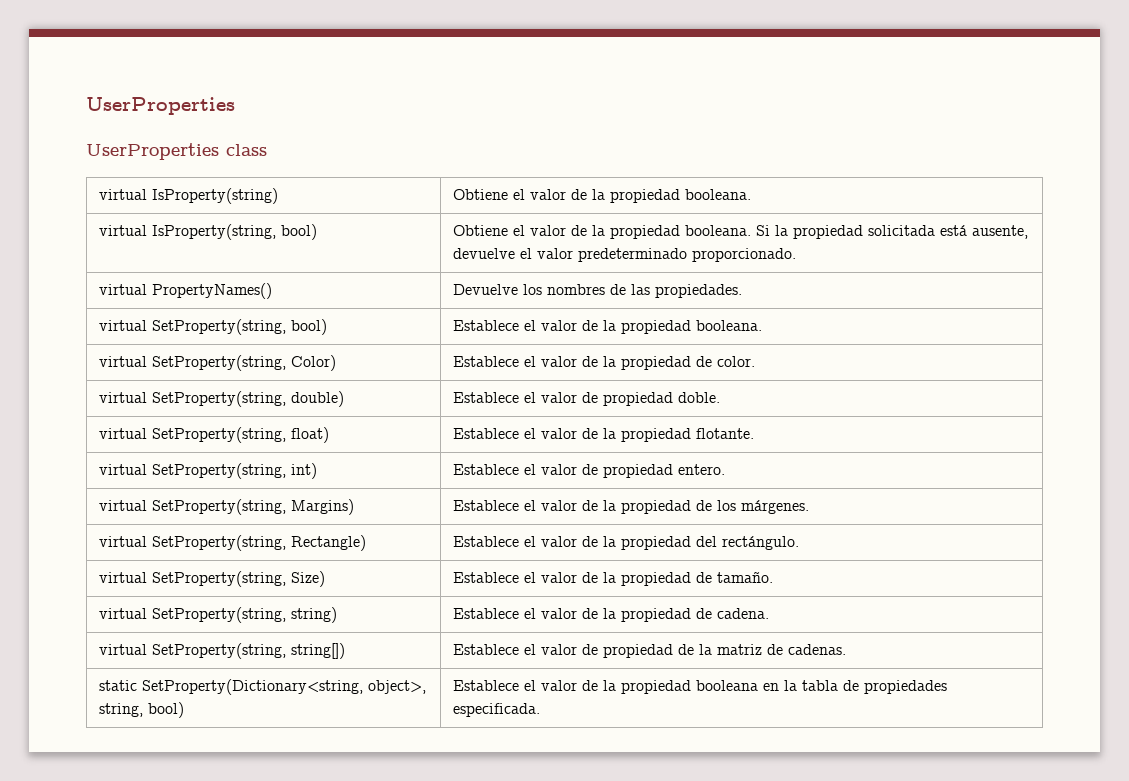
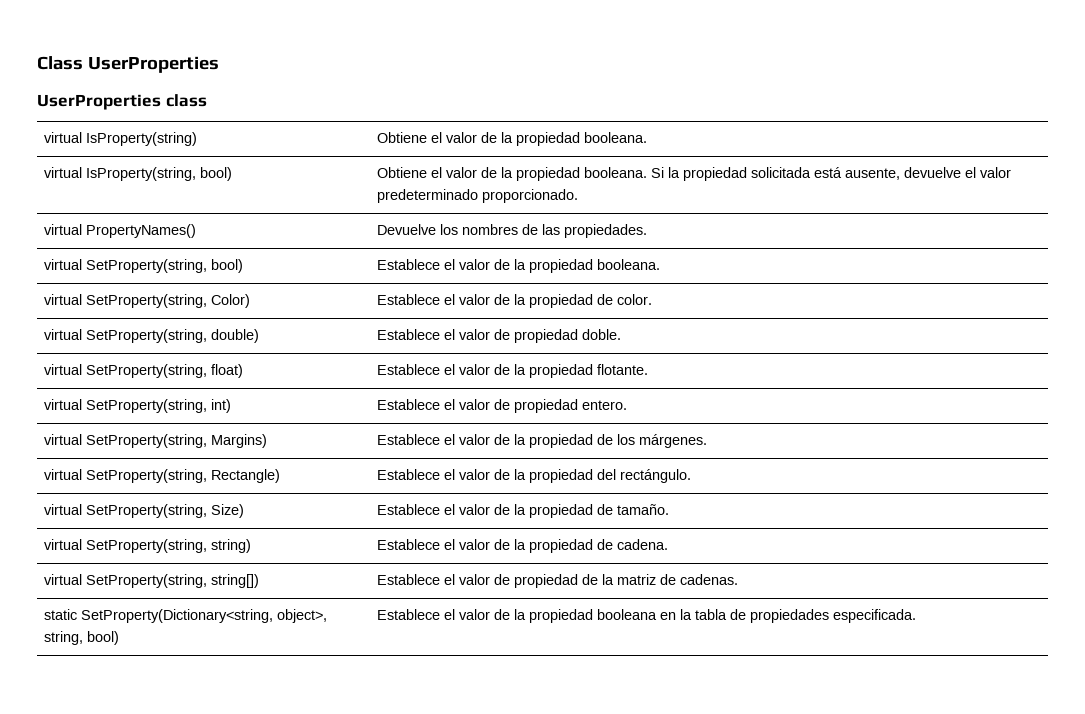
(86, 106) none -> [37,56,83,70] Class

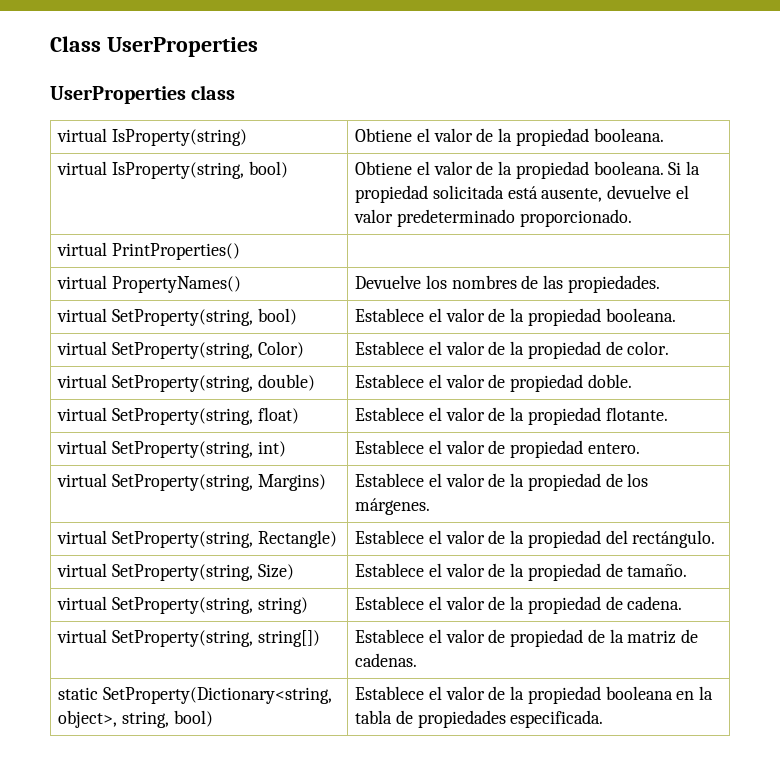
(578, 196) none -> [57,242,240,260] // virtual PrintProperties() |

